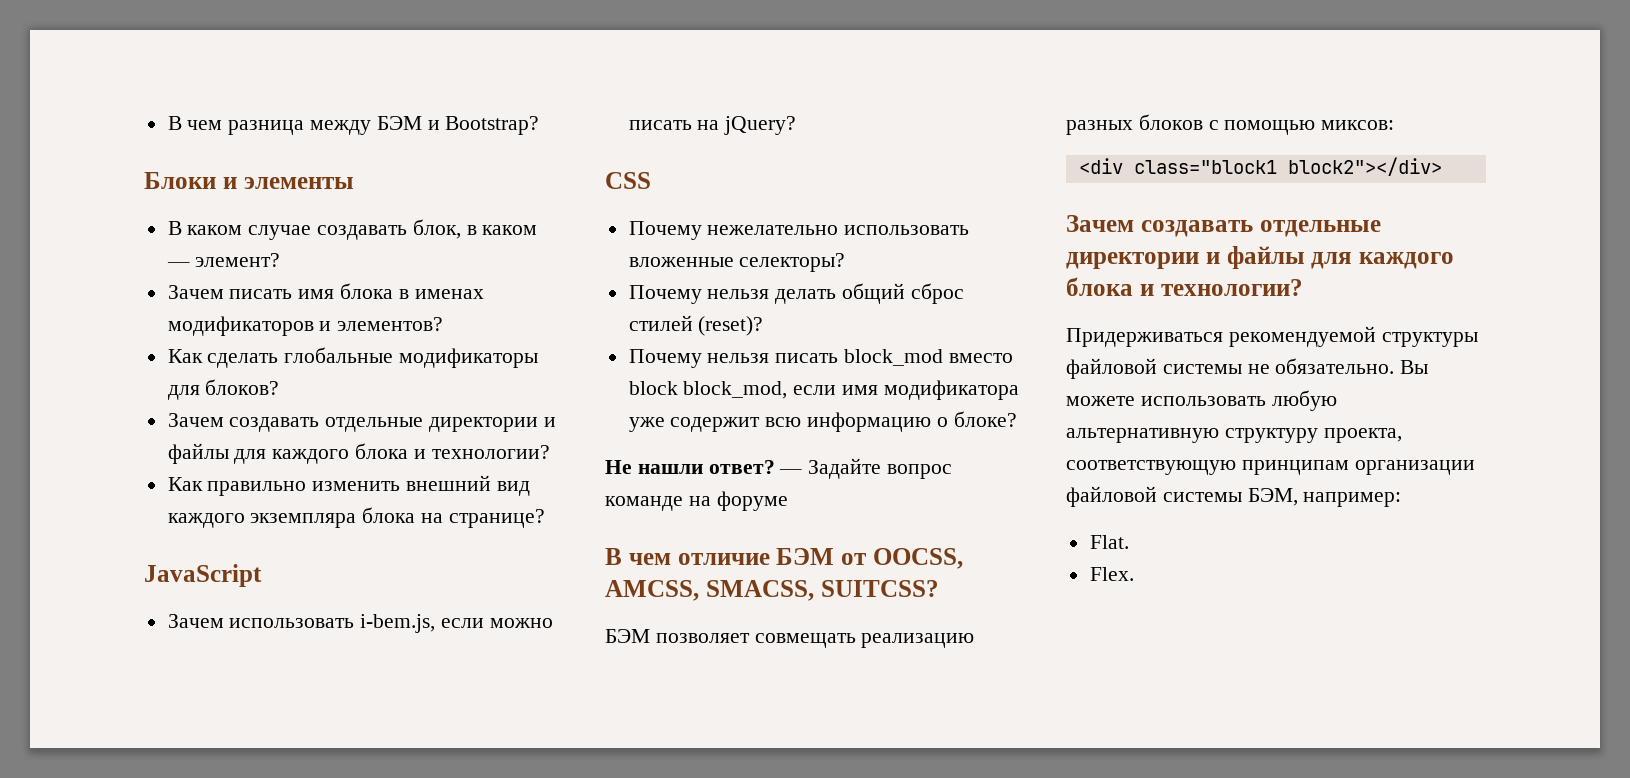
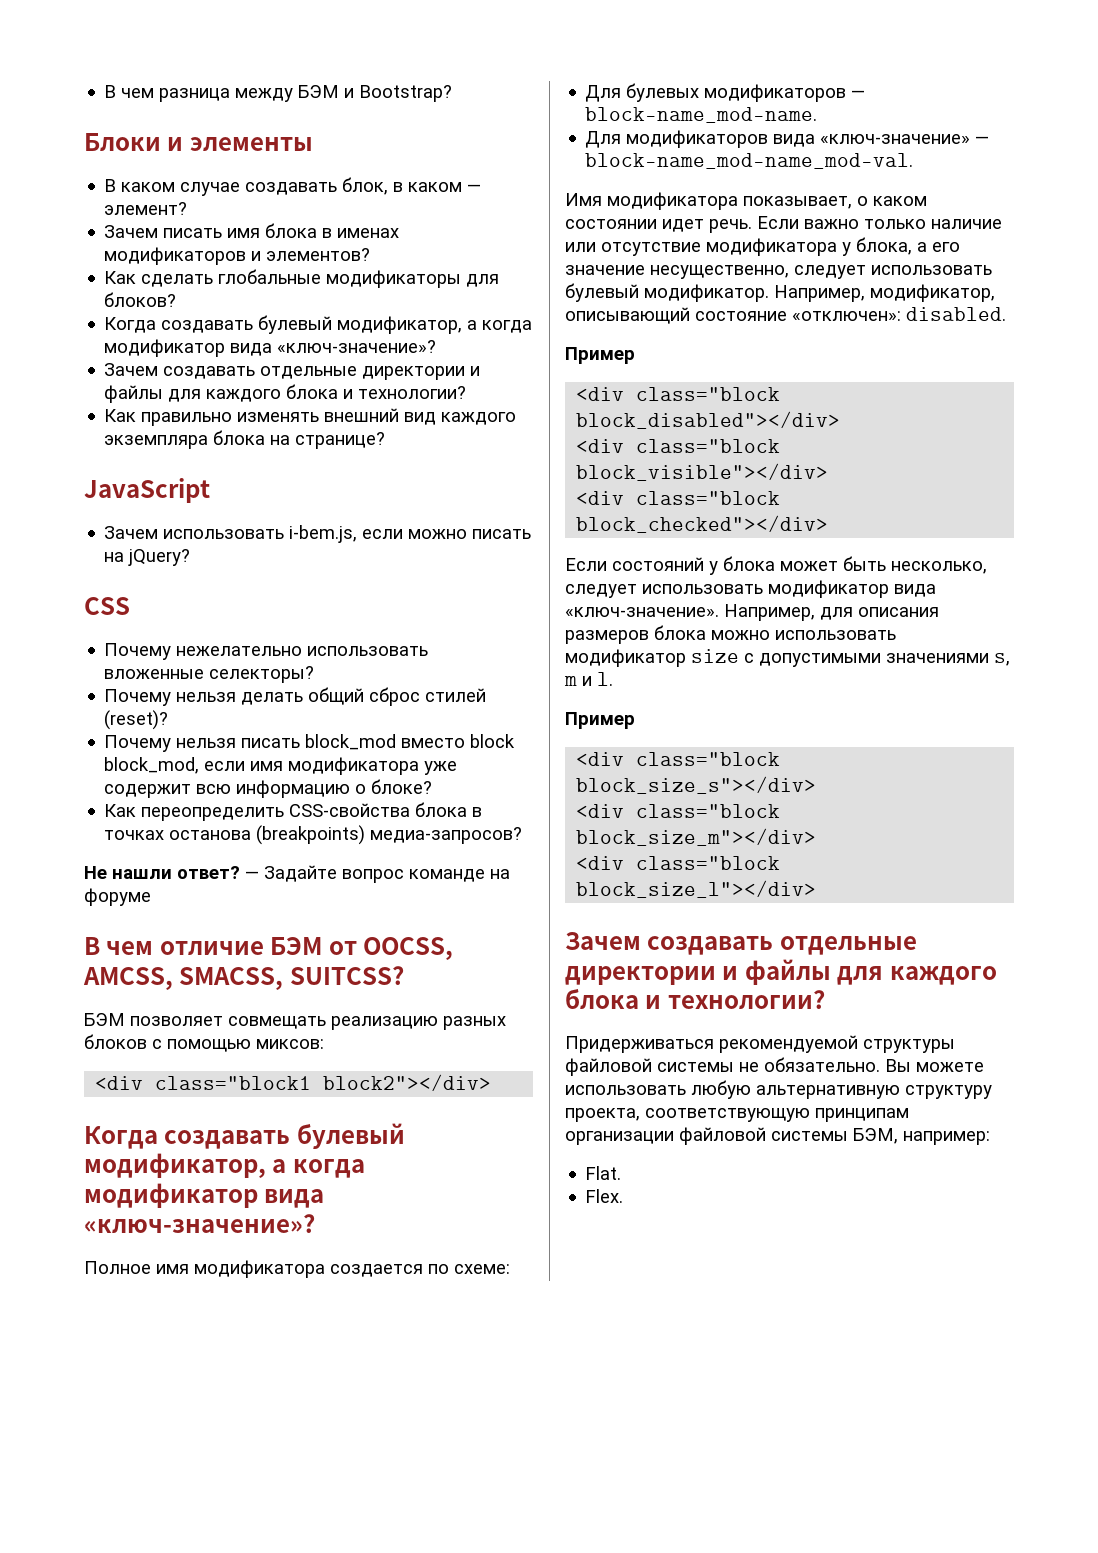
(280, 387) none -> [104,315,533,334] [104,339,437,357] // Когда создавать булевый модификатор, а когда модификатор вида «ключ-значение»?
[312,481,401,491] изменить -> [237,412,320,422] изменять
(1017, 419) none -> [104,802,483,821] [104,825,523,845] // Как переопределить CSS-свойства блока в точках останова (breakpoints) медиа-запросов?
(1442, 166) none -> [84,1123,405,1149] [84,1153,365,1178] [84,1183,325,1208] [84,1214,315,1233] [84,1260,510,1278] [585,83,866,102] [585,107,818,123] [585,130,990,148] [585,153,914,169] [565,192,927,210] [565,216,1002,233] [565,237,960,256] [565,265,992,279] [565,283,995,302] [565,307,1006,324] [565,347,635,364] [576,387,781,401] [576,411,841,429] [576,439,781,453] [576,463,829,481] [576,491,781,505] [576,515,829,533] [565,556,987,575] [565,580,936,598] [565,604,939,621] [565,625,896,644] [565,649,1010,667] [564,672,613,686] [565,712,635,729] [576,752,781,766] [576,776,817,794] [576,804,781,818] [576,828,817,846] [576,856,781,870] [576,880,817,898] // Когда создавать булевый модификатор, а когда модификатор вида «ключ-значение»? // Полное имя модификатора создается по схеме: // Для булевых модификаторов — block-name_mod-name. // Для модификаторов вида «ключ-значение» — block-name_mod-name_mod-val. // Имя модификатора показывает, о каком состоянии идет речь. Если важно только наличие или отсутствие модификатора у блока, а его значение несущественно, следует использовать булевый модификатор. Например, модификатор, описывающий состояние «отключен»: disabled. // Пример // <div class="block block_disabled"></div> // <div class="block block_visible"></div> // <div class="block block_checked"></div> // Если состояний у блока может быть несколько, следует использовать модификатор вида «ключ-значение». Например, для описания размеров блока можно использовать модификатор size с допустимыми значениями s, m и l. // Пример // <div class="block block_size_s"></div> // <div class="block block_size_m"></div> // <div class="block block_size_l"></div>

